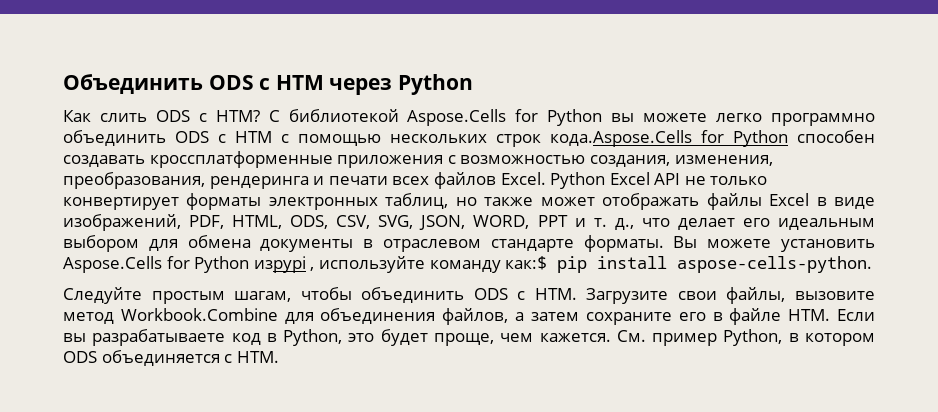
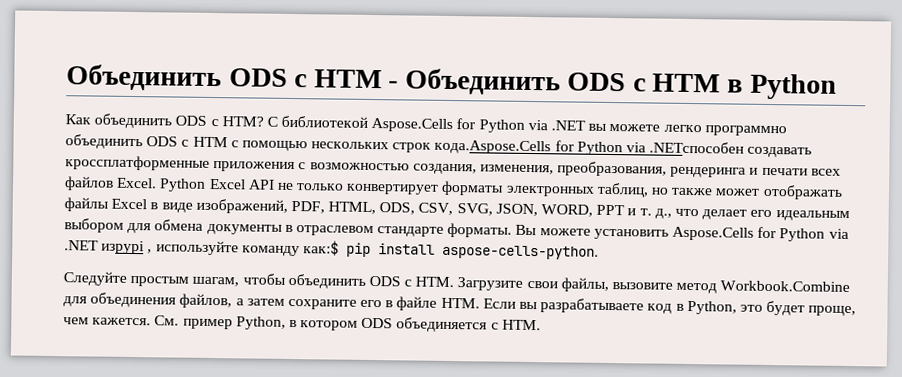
[63,74,393,95] Объединить ODS с HTM через -> [66,64,744,96] Объединить ODS с HTM - Объединить ODS с HTM в
[99,113,147,122] слить -> [94,113,173,129] объединить
(603, 117) none -> [527,119,587,131] via .NET
[797,130,875,143] способен -> [626,141,745,154] via .NETспособен
(250, 264) none -> [828,228,849,239] [64,240,99,251] via .NET

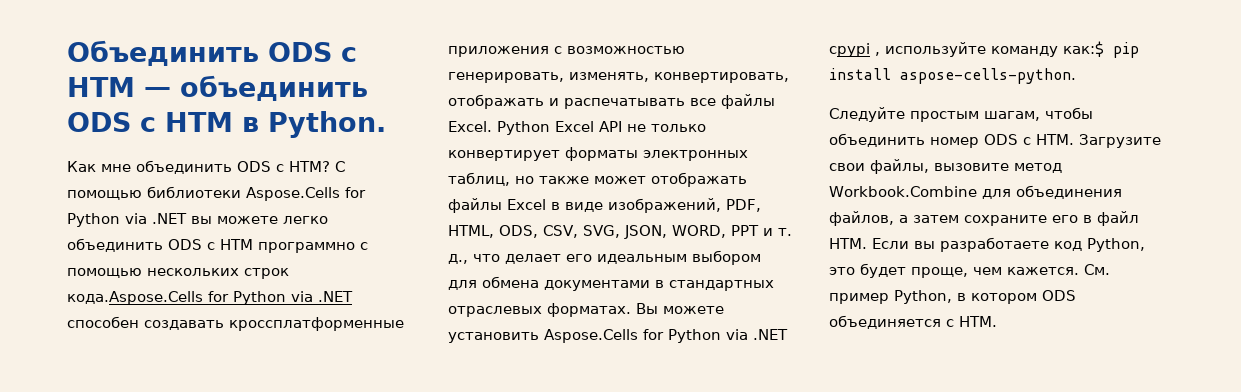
[66,64,561,96] Объединить ODS с HTM - Объединить -> [67,40,357,66] [67,75,368,101] Объединить ODS с HTM — объединить
[749,73,837,100] Python -> [268,111,386,138] Python.
(91, 119) none -> [101,164,131,172] мне
[281,115,369,128] библиотекой -> [67,186,241,200] помощью библиотеки
[704,125,787,137] [65,134,228,150] программно объединить ODS с HTM -> [67,238,355,253] объединить ODS с HTM программно
[649,141,745,154] .NETспособен -> [318,291,353,302] [67,316,139,328] .NET способен
[412,161,841,178] [64,176,114,191] создания, изменения, преобразования, рендеринга и печати всех файлов -> [448,72,789,83] [448,94,775,109] генерировать, изменять, конвертировать, отображать и распечатывать все файлы
[206,222,513,238] документы в отраслевом стандарте форматы. -> [544,280,774,291] [448,303,631,317] документами в стандартных отраслевых форматах.
[101,240,146,255] изpypi -> [829,43,870,57] сpypi
(366, 281) none -> [930,137,979,148] номер
[396,296,438,311] файле -> [1097,211,1139,226] файл
[540,298,684,314] разрабатываете код в -> [940,237,1082,252] разработаете код

